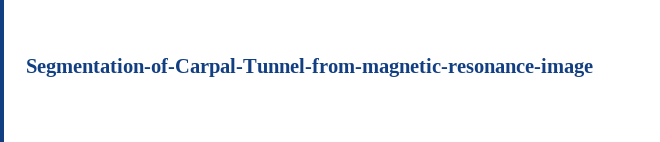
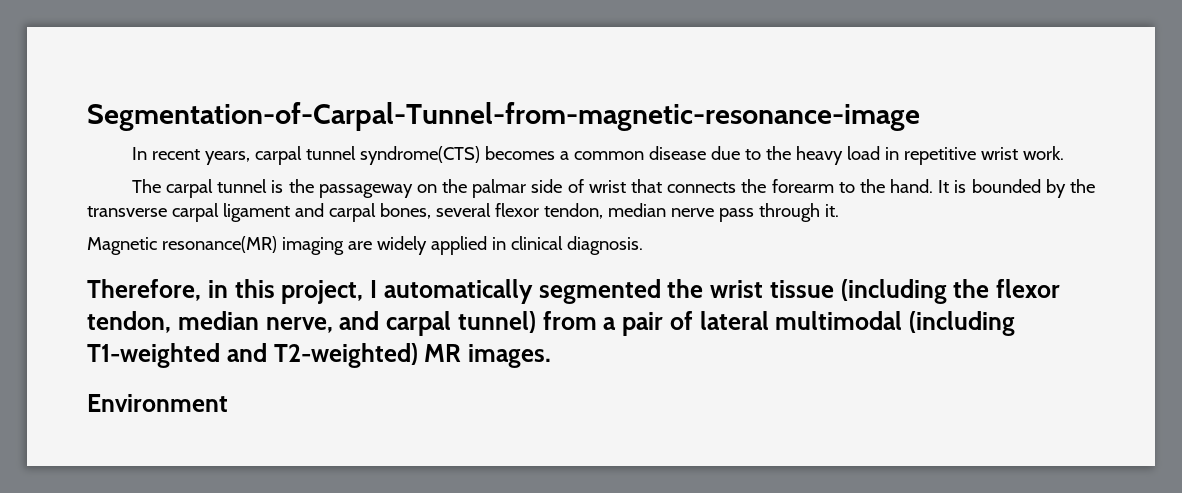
(593, 67) none -> [131,146,1064,165] [131,179,1096,198] [87,203,839,222] [87,236,643,255] [87,279,1060,304] [87,311,1015,336] [87,343,551,368] [87,394,228,412] // In recent years, carpal tunnel syndrome(CTS) becomes a common disease due to the heavy load in repetitive wrist work. // The carpal tunnel is the passageway on the palmar side of wrist that connects the forearm to the hand. It is bounded by the transverse carpal ligament and carpal bones, several flexor tendon, median nerve pass through it. // Magnetic resonance(MR) imaging are widely applied in clinical diagnosis. // Therefore, in this project, I automatically segmented the wrist tissue (including the flexor tendon, median nerve, and carpal tunnel) from a pair of lateral multimodal (including T1-weighted and T2-weighted) MR images. // Environment

